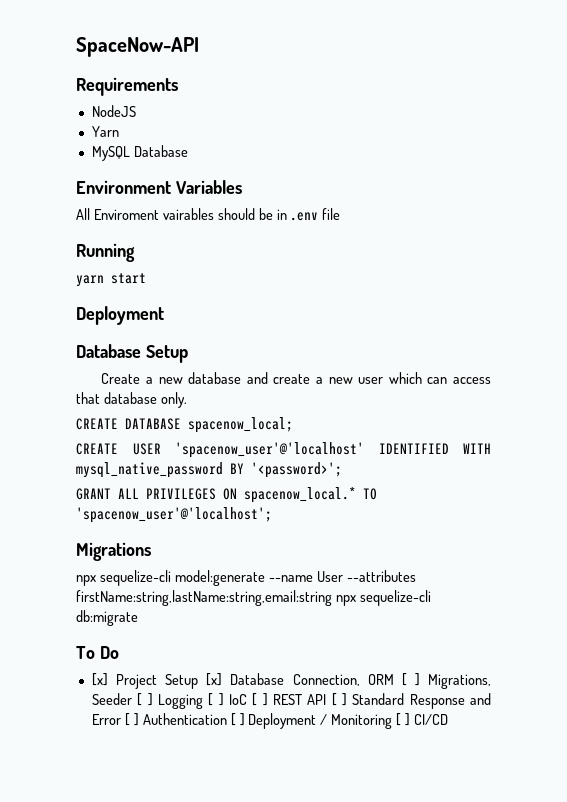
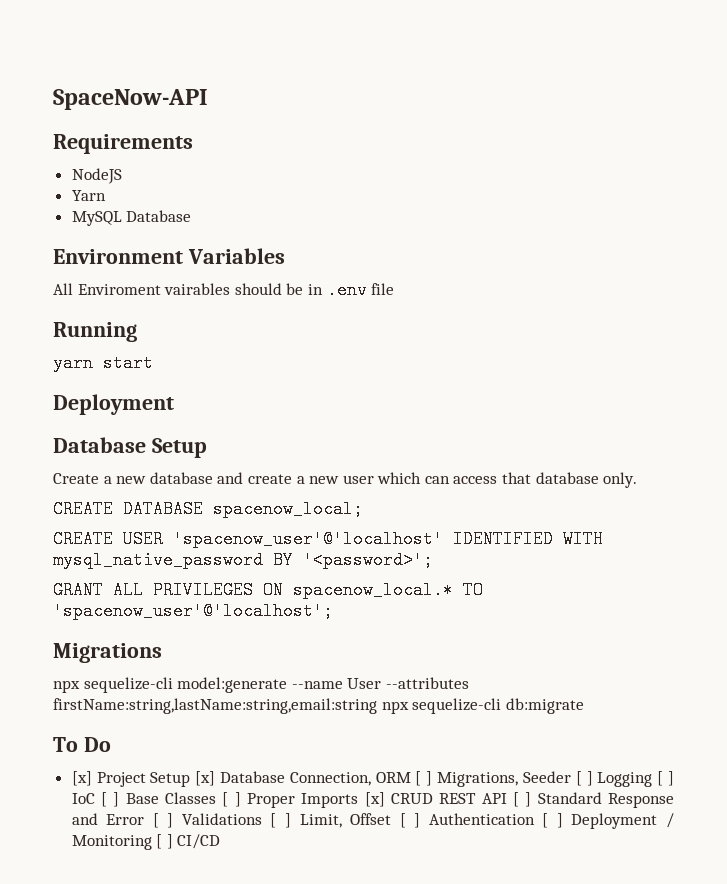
(268, 699) none -> [125,792,434,808] Base Classes [ ] Proper Imports [x] CRUD
(139, 719) none -> [181,813,421,828] Validations [ ] Limit, Offset [ ]

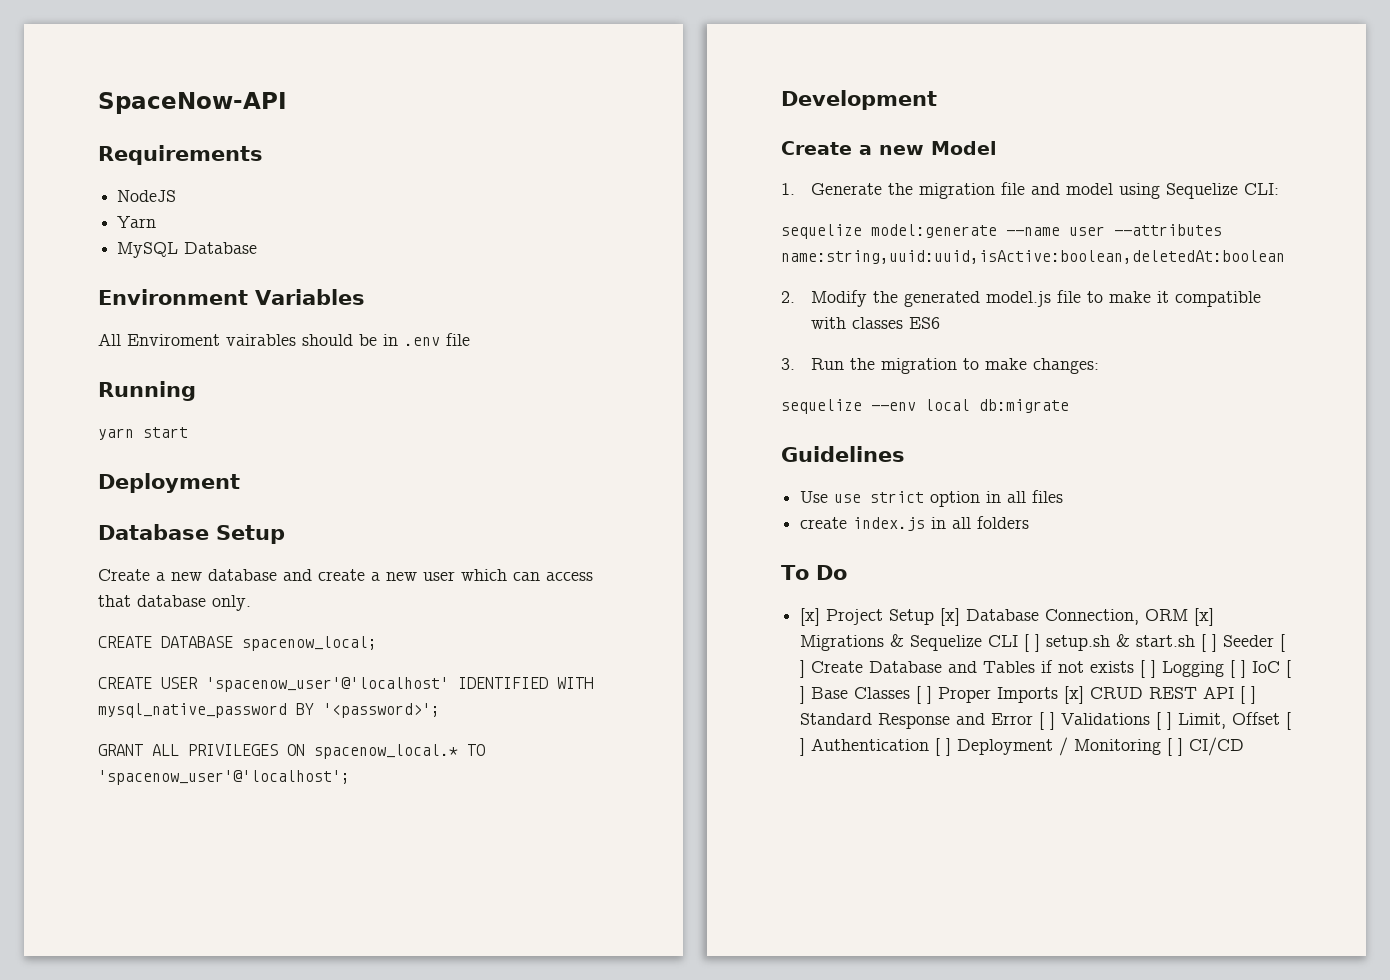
[53,643,162,663] [53,677,469,693] [53,698,584,714] Migrations // npx sequelize-cli model:generate --name User --attributes firstName:string,lastName:string,email:string npx sequelize-cli db:migrate -> [781,90,937,110] [781,141,997,155] [781,182,1280,199] [781,224,1222,239] [781,250,1285,264] [781,290,1262,307] [811,317,941,329] [781,358,1100,374] [781,399,1069,414] [781,446,905,462] [800,490,1064,507] [800,516,1030,531] Development // Create a new Model // 1. Generate the migration file and model using Sequelize CLI: // sequelize model:generate --name user --attributes name:string,uuid:uuid,isActive:boolean,deletedAt:boolean // 2. Modify the generated model.js file to make it compatible with classes ES6 // 3. Run the migration to make changes: // sequelize --env local db:migrate // Guidelines // Use use strict option in all files // create index.js in all folders
[415,771,571,787] [ ] Migrations, Seeder -> [1194,608,1215,626] [800,634,1286,652] [800,660,1135,678] [x] Migrations & Sequelize CLI [ ] setup.sh & start.sh [ ] Seeder [ ] Create Database and Tables if not exists

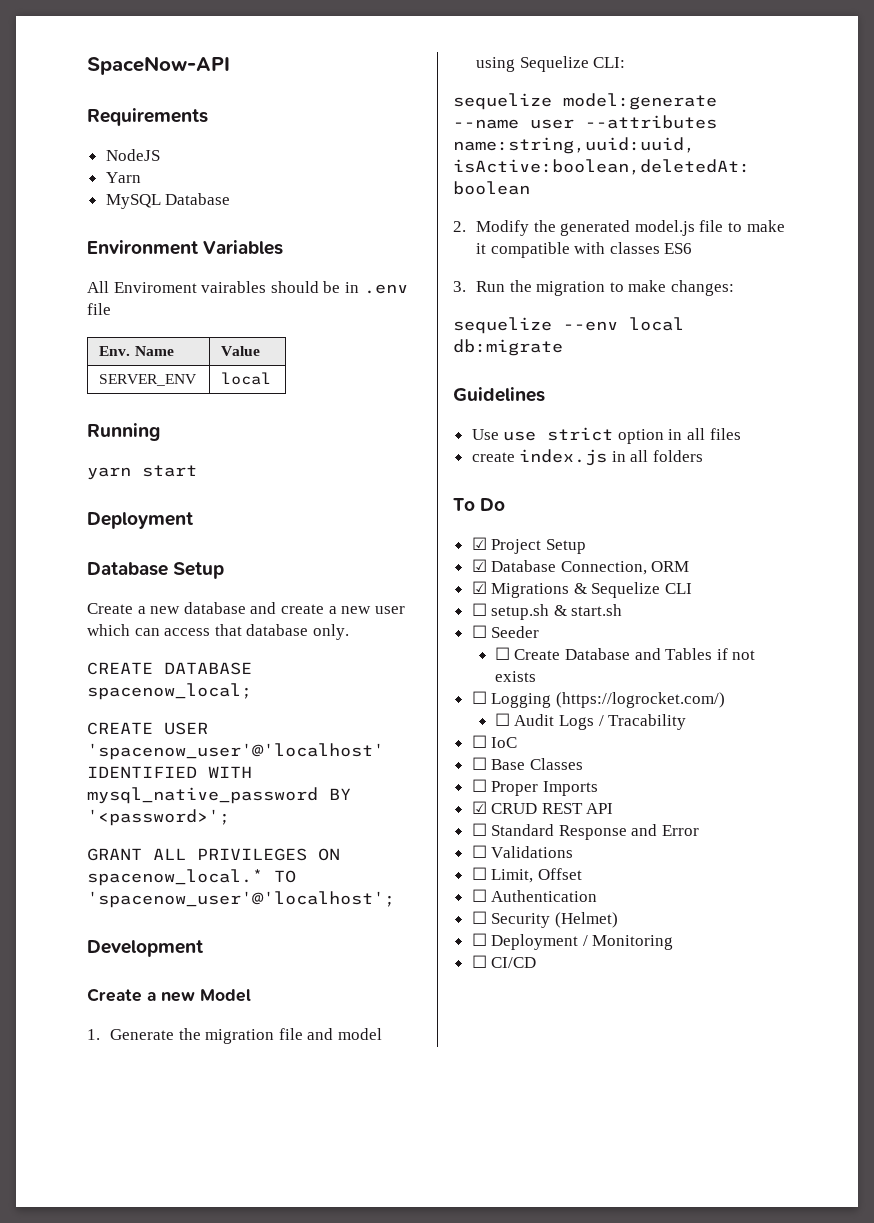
(470, 339) none -> [99,346,174,356] [221,346,261,356] [99,374,198,386] [221,372,272,385] // Env. Name | Value // SERVER_ENV | local
[800,608,821,626] [x] -> [471,537,487,550] ☑
[940,608,961,626] [x] -> [471,559,487,572] // ☑
[1194,608,1215,626] [x] -> [471,581,487,594] // ☑
[1024,634,1041,652] [ ] -> [471,603,487,616] // ☐
[1201,634,1218,652] [ ] -> [471,625,487,638] // ☐
[1280,634,1286,652] [800,660,806,678] [ ] -> [494,647,510,660] // ☐
[1140,660,1247,678] [ ] Logging [ ] -> [471,691,725,708] [494,713,687,730] [471,735,487,748] // ☐ Logging (https://logrocket.com/) // ☐ Audit Logs / Tracability // ☐
[1286,660,1292,678] [800,686,806,704] [ ] -> [471,757,487,770] // ☐
[916,686,933,704] [ ] -> [471,779,487,792] // ☐
[1064,686,1085,704] [x] -> [471,801,487,814] // ☑
[1240,686,1257,704] [ ] -> [471,823,487,836] // ☐
[1039,712,1056,730] [ ] -> [471,845,487,858] // ☐
[1156,712,1173,730] [ ] -> [471,867,487,880] // ☐
[1286,712,1292,730] [800,738,806,756] [ ] -> [471,889,487,902] // ☐
[935,738,952,756] [ ] -> [471,911,618,928] [471,933,487,946] // ☐ Security (Helmet) // ☐
[1167,738,1184,756] [ ] -> [471,955,487,968] // ☐

